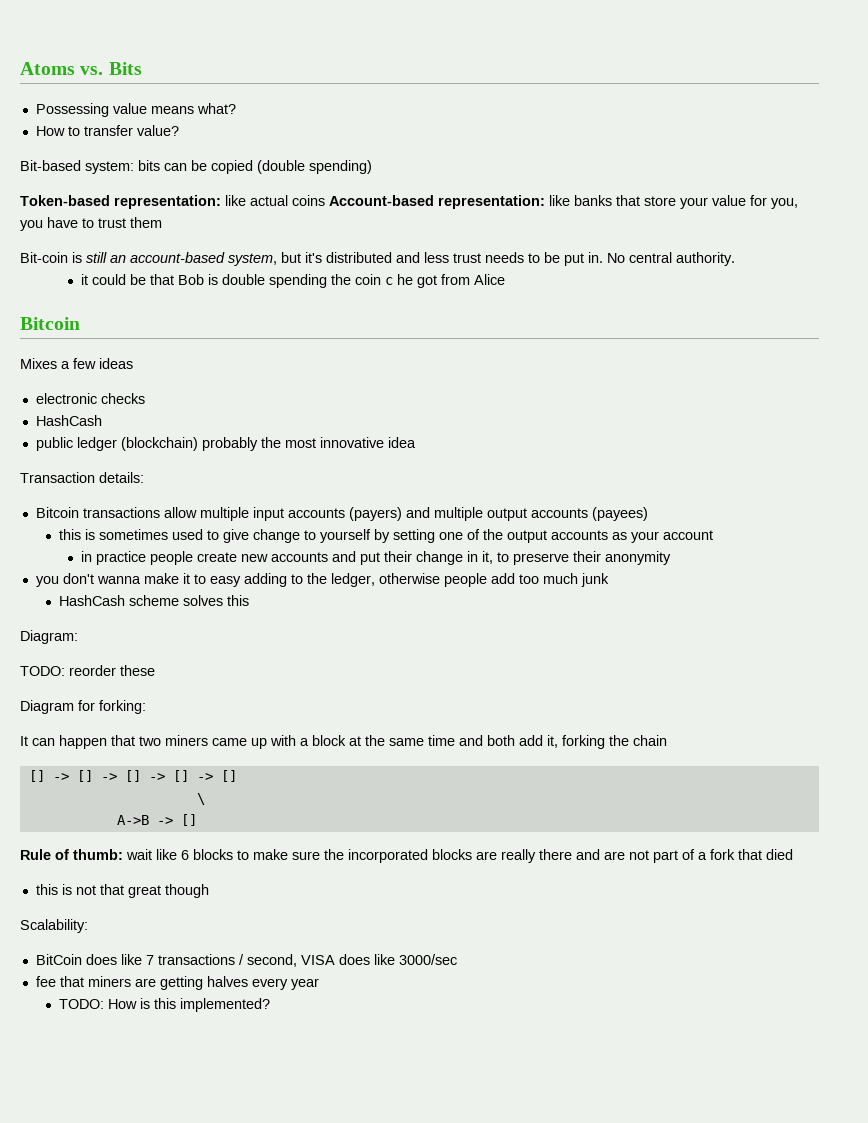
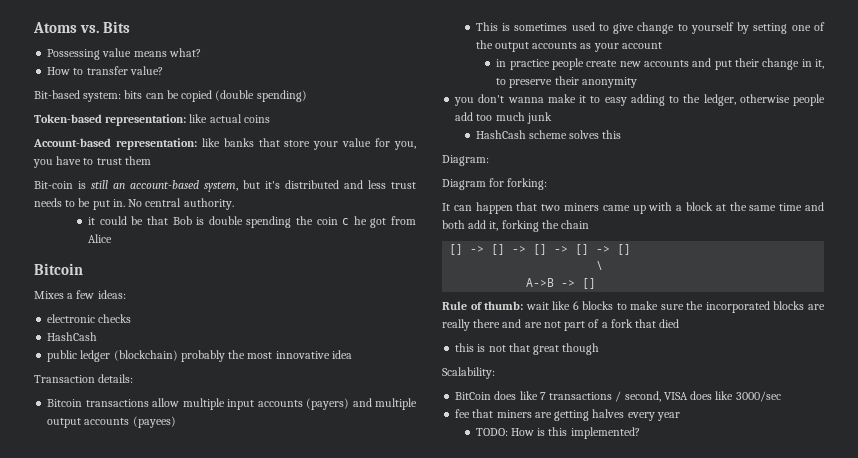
(325, 200) none -> (270, 119) //
[99,358,133,369] ideas -> [97,290,126,299] ideas:
[58,529,81,540] this -> [475,22,498,31] This
[20,665,155,676] // TODO: reorder these -> (489, 160) none

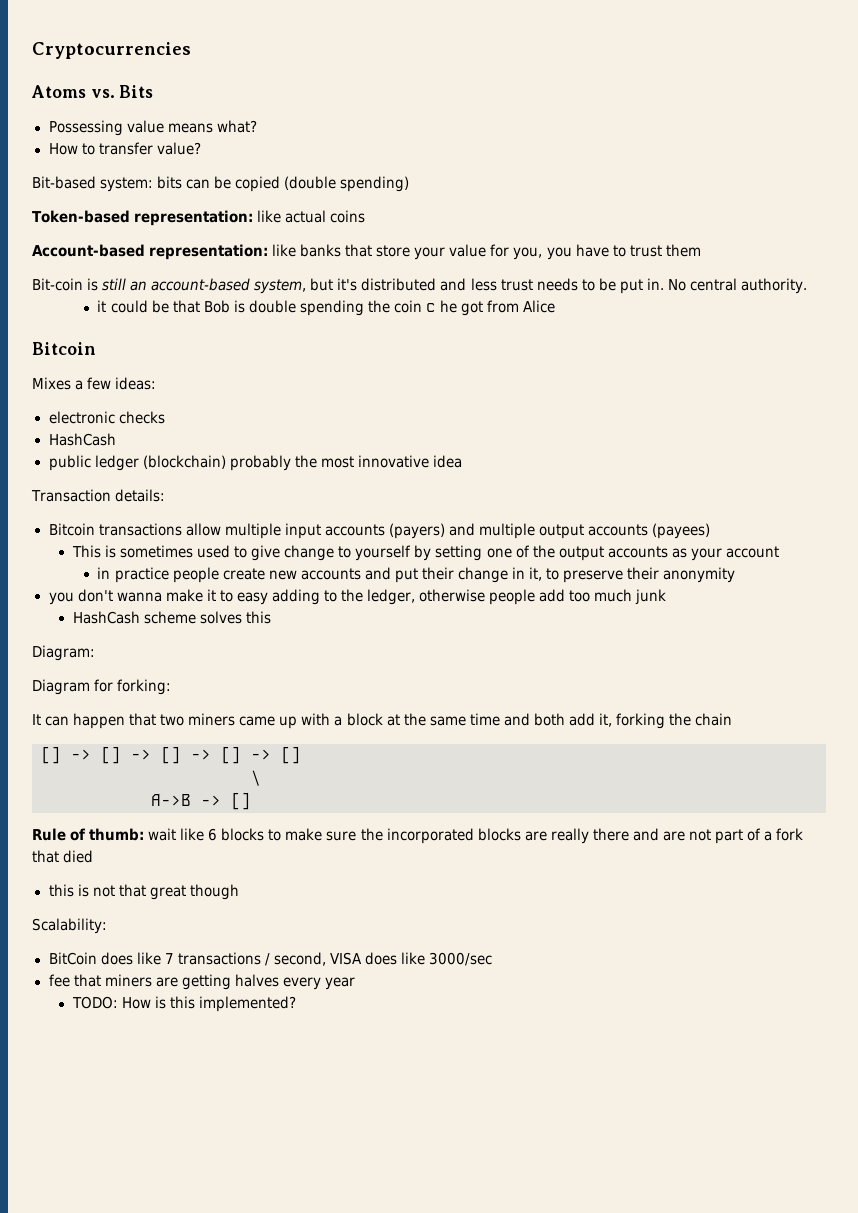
(33, 27) none -> [32,42,191,59] Cryptocurrencies //

